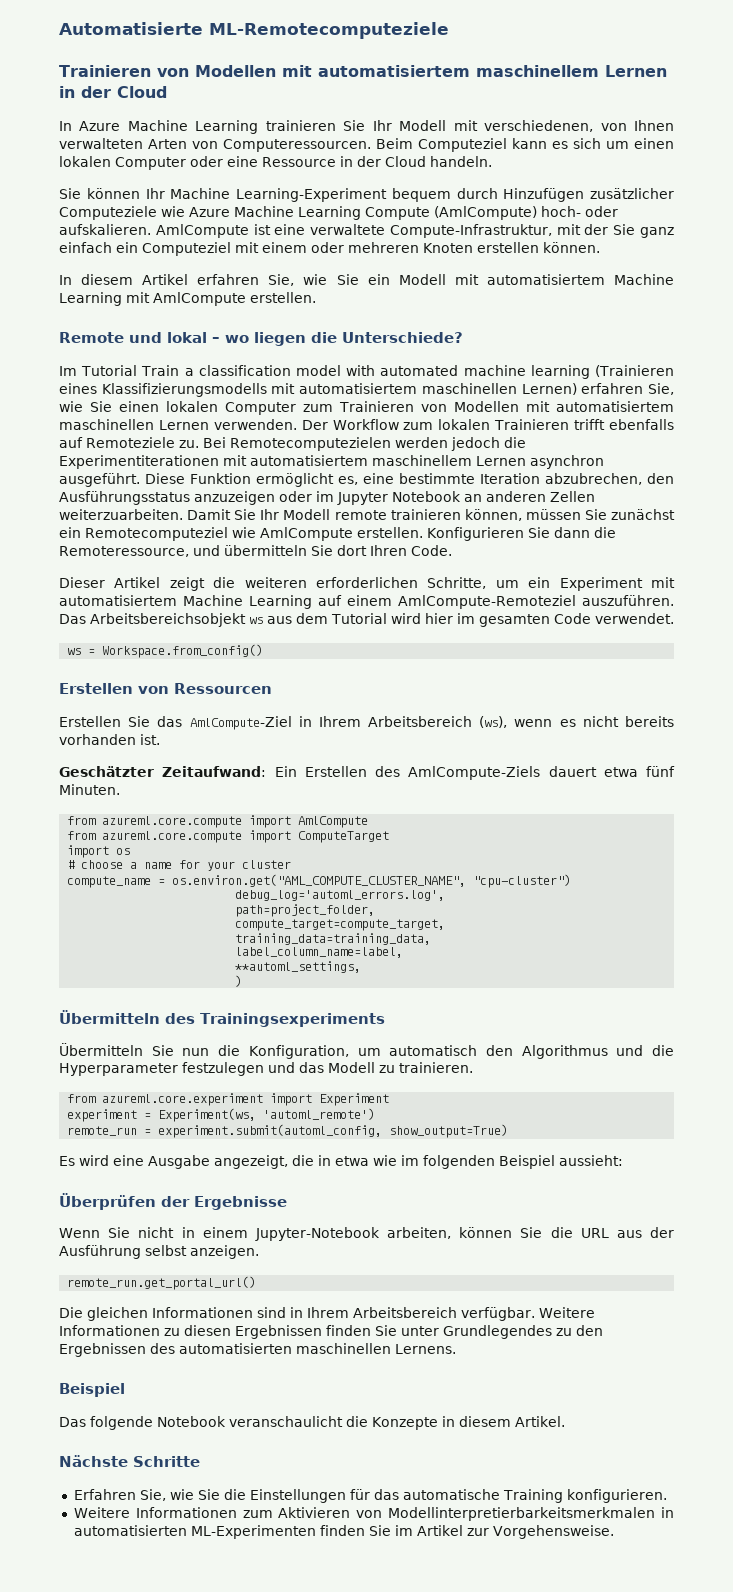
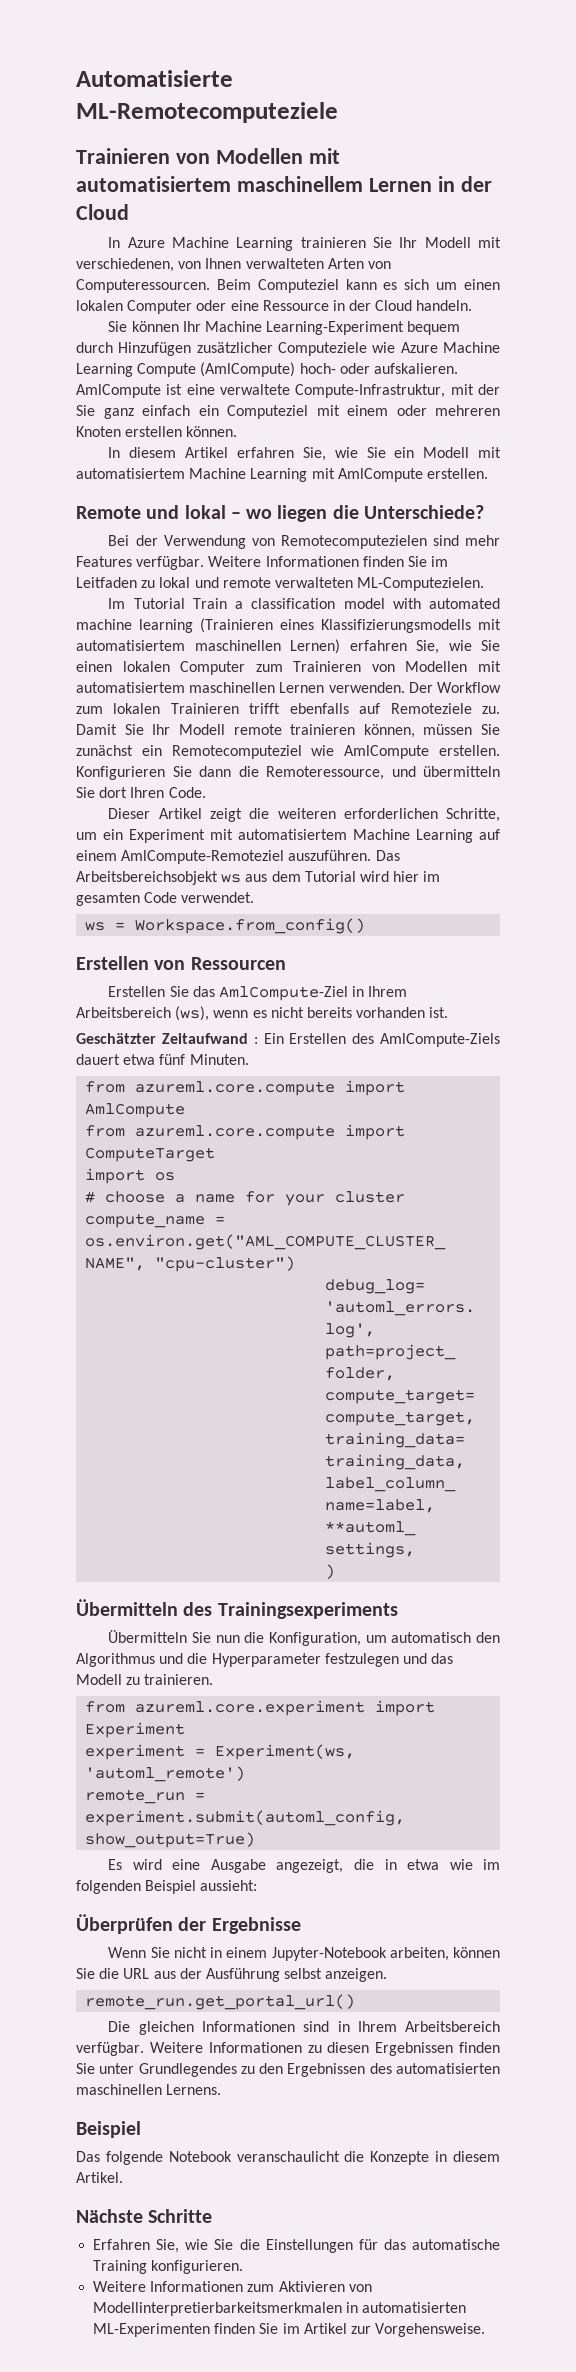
(463, 337) none -> [108,535,500,549] [76,556,449,570] [76,577,485,591] // Bei der Verwendung von Remotecomputezielen sind mehr Features verfügbar. Weitere Informationen finden Sie im Leitfaden zu lokal und remote verwalteten ML-Computezielen.
[203,437,526,451] [59,455,604,469] [59,473,674,487] [59,491,595,505] [59,509,183,520] Bei Remotecomputezielen werden jedoch die Experimentiterationen mit automatisiertem maschinellem Lernen asynchron ausgeführt. Diese Funktion ermöglicht es, eine bestimmte Iteration abzubrechen, den Ausführungsstatus anzuzeigen oder im Jupyter Notebook an anderen Zellen weiterzuarbeiten. -> (500, 710) none
[162,766,267,777] Zeitaufwand: -> [161,1033,258,1044] Zeitaufwand :

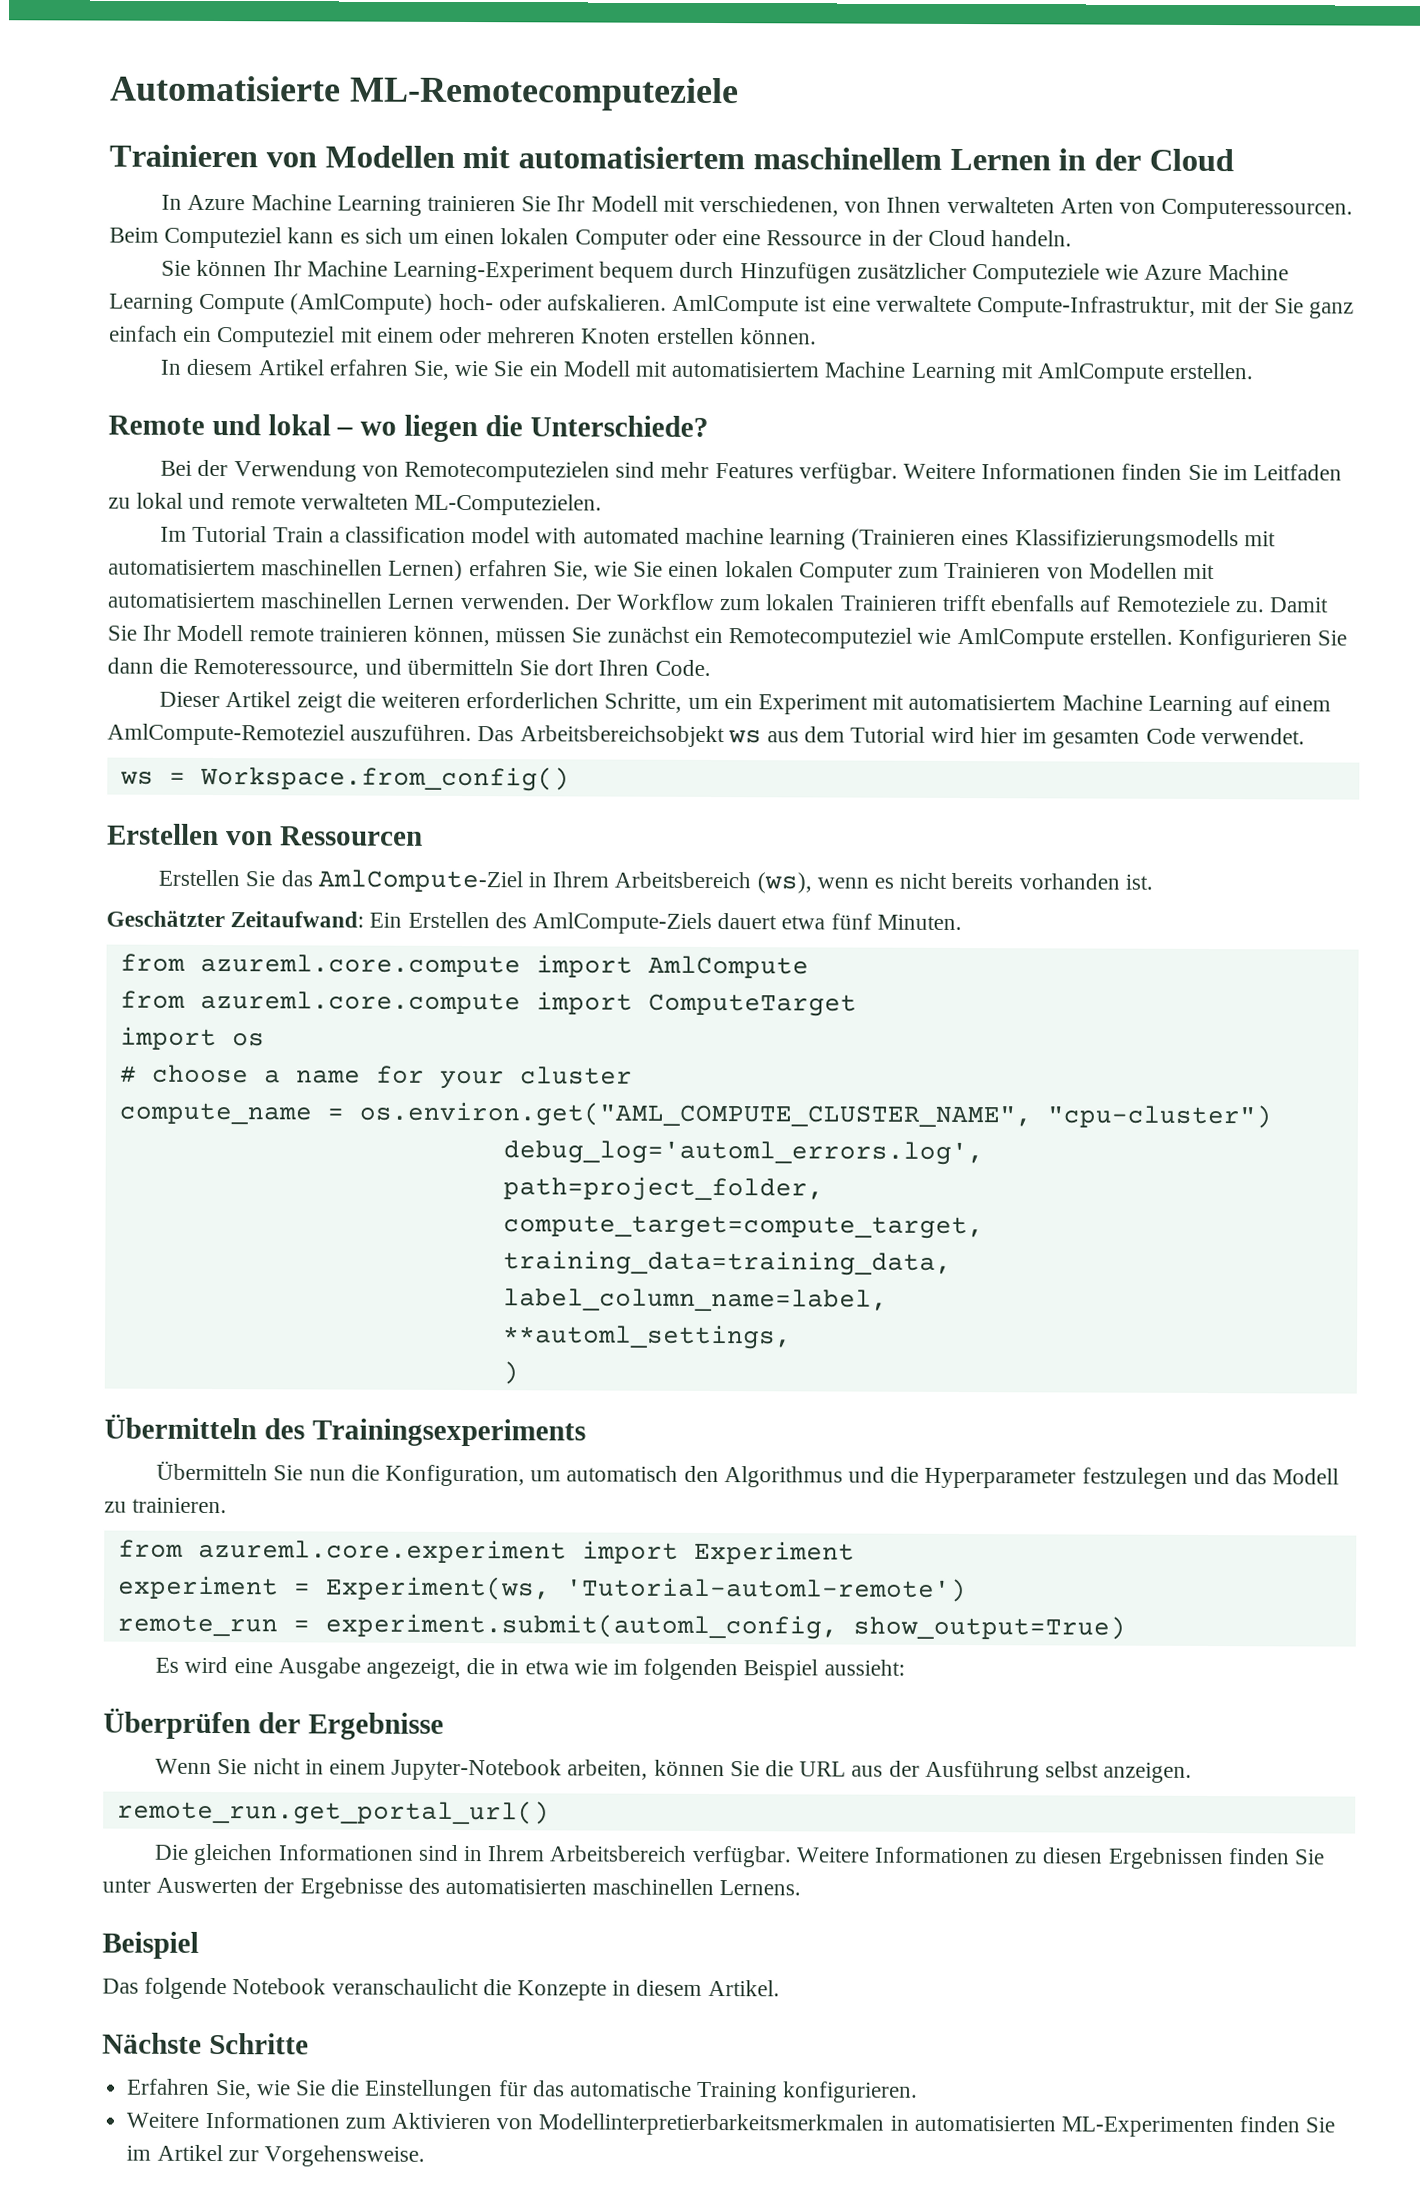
[161,1033,258,1044] Zeitaufwand : -> [230,911,365,928] Zeitaufwand:
[85,1766,246,1782] 'automl_remote') -> [564,1577,967,1603] 'Tutorial-automl-remote')
[138,2063,366,2077] Grundlegendes zu den Ergebnissen -> [156,1877,403,1899] Auswerten der Ergebnisse

